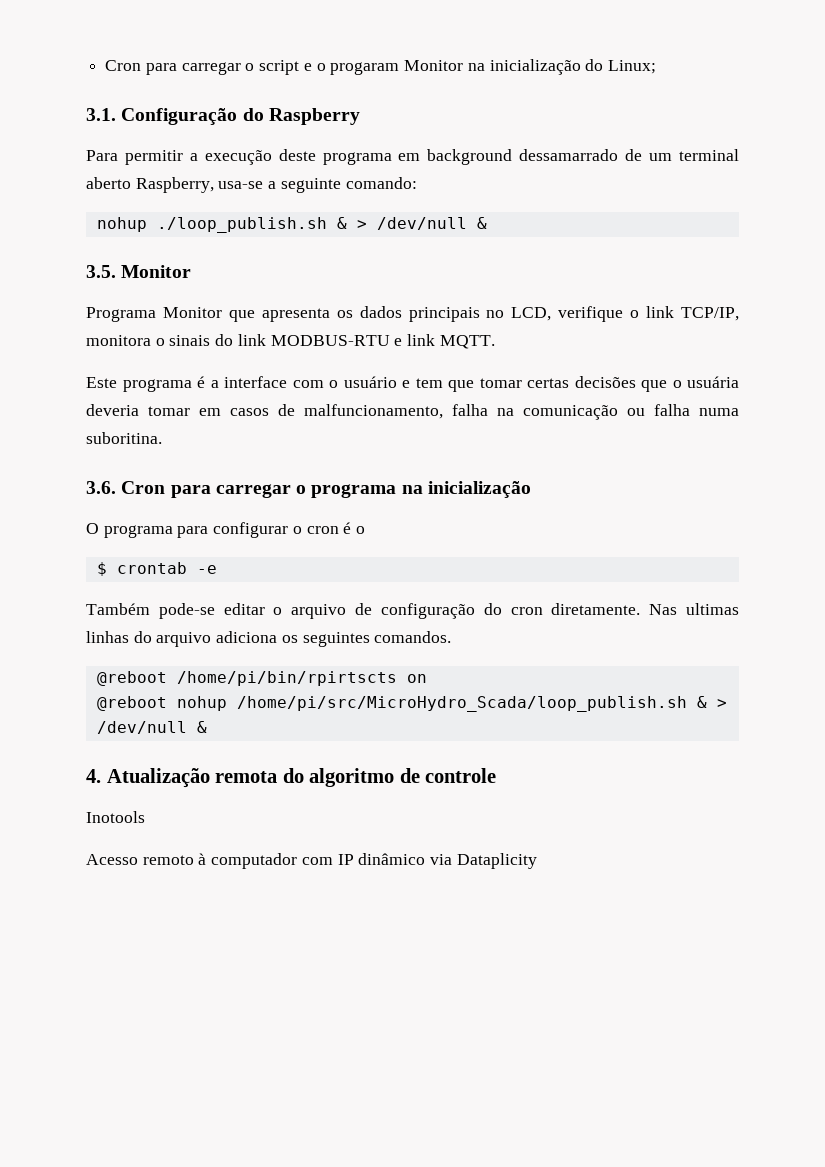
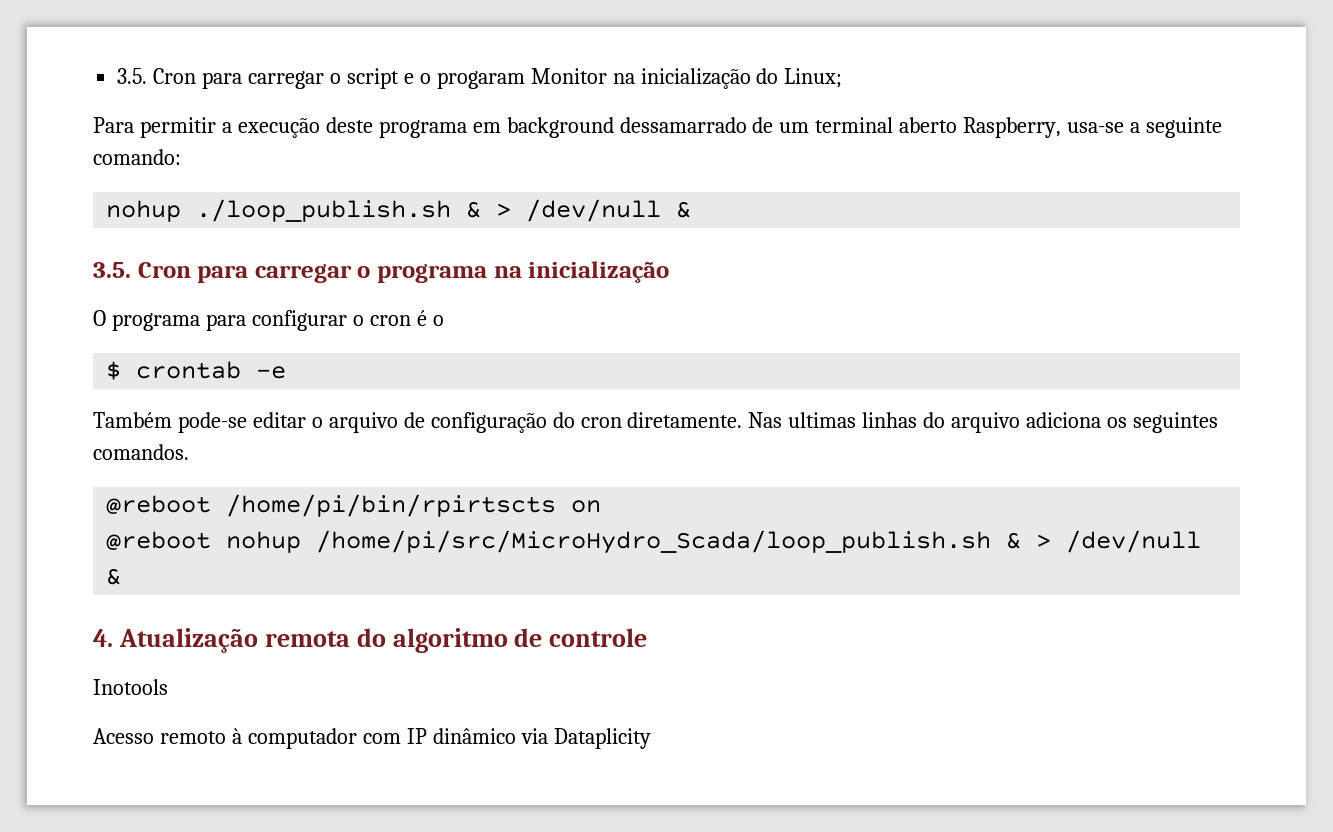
(105, 65) none -> [117,68,148,84] 3.5.
[86,108,360,125] // 3.1. Configuração do Raspberry -> (843, 78) none
[121,265,192,278] [86,306,739,322] [86,334,495,349] [86,376,739,392] [86,404,739,420] [86,432,162,444] [86,481,116,494] Monitor // Programa Monitor que apresenta os dados principais no LCD, verifique o link TCP/IP, monitora o sinais do link MODBUS-RTU e link MQTT. // Este programa é a interface com o usuário e tem que tomar certas decisões que o usuária deveria tomar em casos de malfuncionamento, falha na comunicação ou falha numa suboritina. // 3.6. -> (131, 270) none

